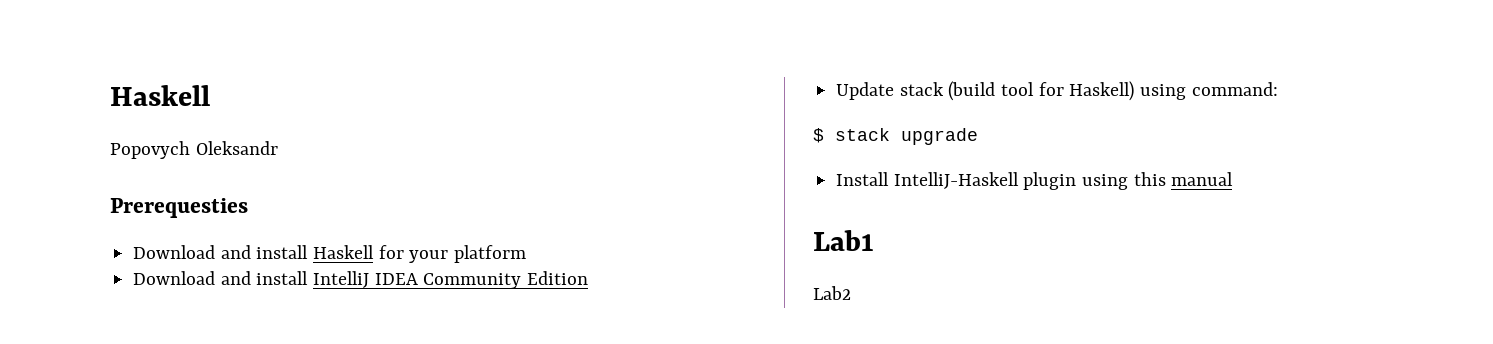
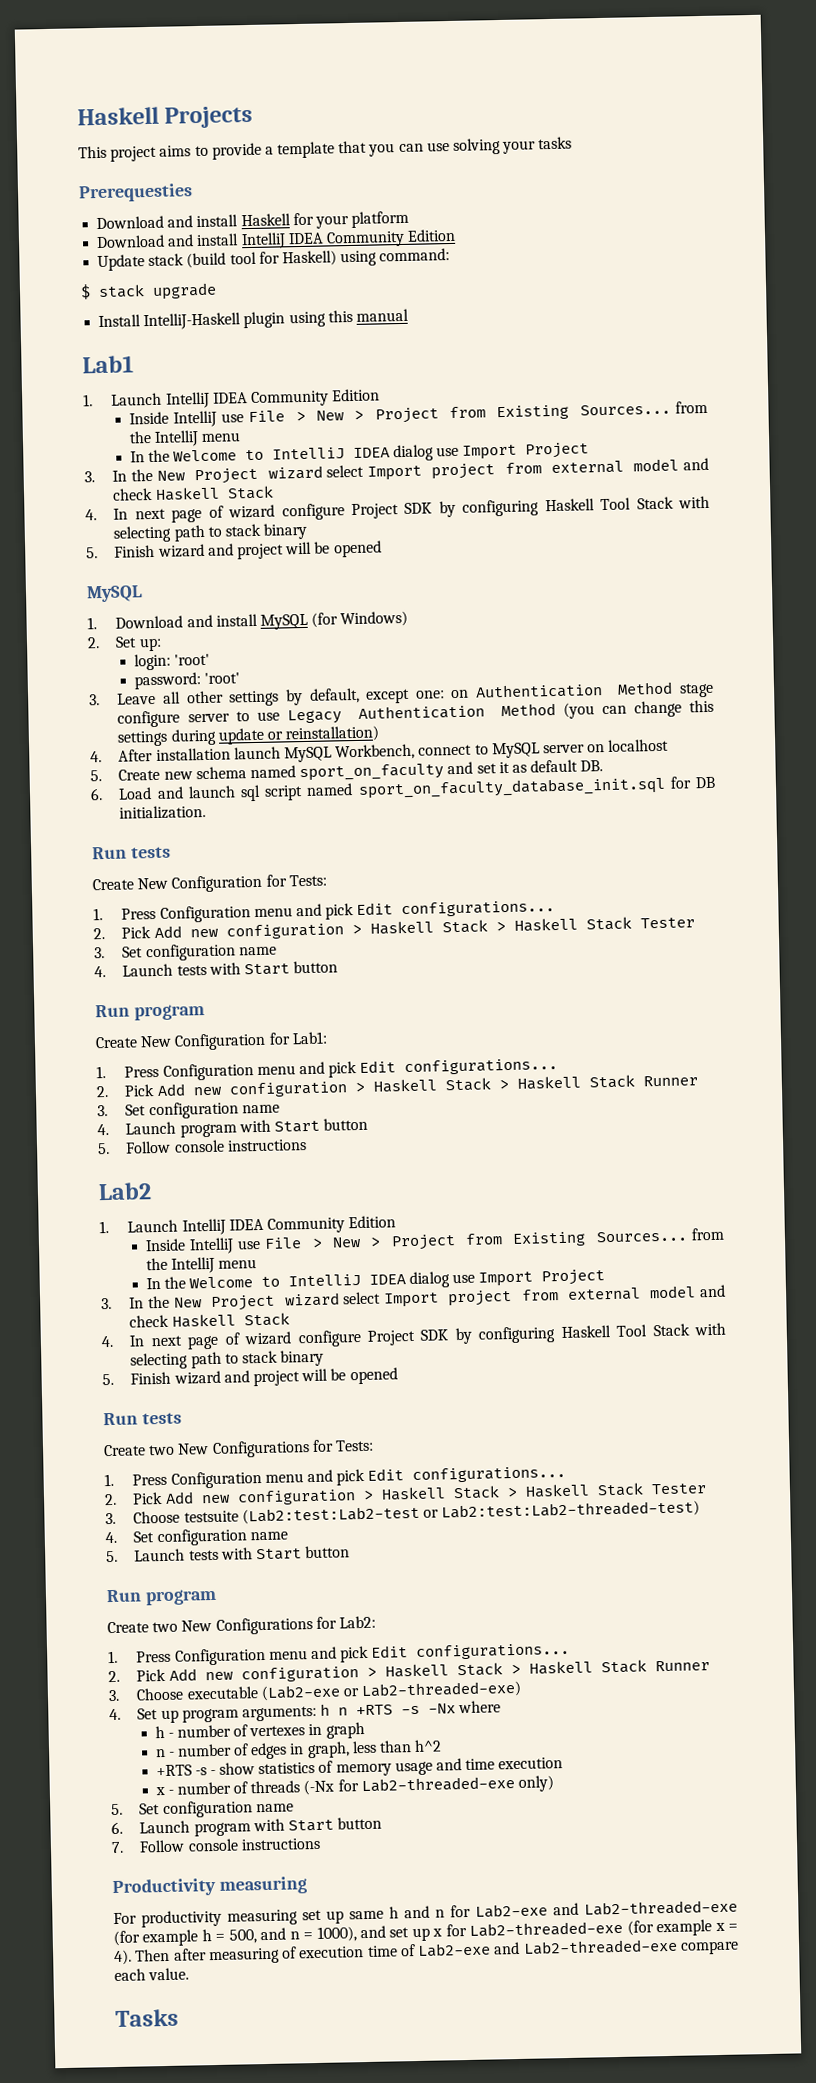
[110,85,210,106] [110,141,278,159] Haskell // Popovych Oleksandr -> [77,105,254,129] [78,136,573,162] Haskell Projects // This project aims to provide a template that you can use solving your tasks
[813,286,851,300] Lab2 -> [83,388,381,409] [128,400,709,428] [128,430,241,447] [129,442,590,463] [84,457,710,485] [112,485,274,501] [85,495,711,523] [113,522,308,543] [86,540,382,560] [86,585,143,603] [87,610,409,630] [87,636,162,652] [133,653,210,671] [133,672,240,690] [89,681,714,707] [117,699,714,728] [117,725,381,747] [90,738,670,763] [90,759,604,782] [90,776,716,802] [119,804,207,820] [92,846,171,860] [92,874,327,893] [93,900,556,923] [93,916,695,940] [94,943,277,962] [94,960,339,978] [95,1004,205,1021] [95,1031,328,1051] [96,1058,559,1081] [96,1074,698,1098] [97,1101,280,1120] [97,1117,369,1138] [97,1139,307,1155] [98,1182,152,1201] [99,1215,397,1236] [144,1227,726,1255] [145,1256,257,1274] [145,1269,606,1290] [101,1284,727,1311] [129,1312,290,1328] [101,1322,727,1350] [130,1349,325,1370] [102,1367,398,1387] [103,1412,182,1426] [103,1439,374,1458] [104,1465,567,1489] [104,1482,707,1506] [105,1500,701,1525] [105,1528,288,1547] [106,1545,351,1563] [106,1588,217,1606] [107,1615,376,1635] [108,1642,571,1666] [108,1659,710,1683] [108,1680,523,1702] [109,1700,502,1724] [154,1721,365,1739] [155,1739,443,1760] [155,1757,564,1777] [154,1775,555,1796] [111,1800,294,1819] [111,1816,383,1837] [111,1837,321,1854] [112,1876,307,1898] [113,1899,738,1928] [113,1919,739,1947] [114,1938,739,1966] [114,1967,190,1982] [115,2008,179,2028] 1. Launch IntelliJ IDEA Community Edition // Inside IntelliJ use File > New > Project from Existing Sources... from the IntelliJ menu // In the Welcome to IntelliJ IDEA dialog use Import Project // 3. In the New Project wizard select Import project from external model and check Haskell Stack // 4. In next page of wizard configure Project SDK by configuring Haskell Tool Stack with selecting path to stack binary // 5. Finish wizard and project will be opened // MySQL // 1. Download and install MySQL (for Windows) // 2. Set up: // login: 'root' // password: 'root' // 3. Leave all other settings by default, except one: on Authentication Method stage configure server to use Legacy Authentication Method (you can change this settings during update or reinstallation) // 4. After installation launch MySQL Workbench, connect to MySQL server on localhost // 5. Create new schema named sport_on_faculty and set it as default DB. // 6. Load and launch sql script named sport_on_faculty_database_init.sql for DB initialization. // Run tests // Create New Configuration for Tests: // 1. Press Configuration menu and pick Edit configurations... // 2. Pick Add new configuration > Haskell Stack > Haskell Stack Tester // 3. Set configuration name // 4. Launch tests with Start button // Run program // Create New Configuration for Lab1: // 1. Press Configuration menu and pick Edit configurations... // 2. Pick Add new configuration > Haskell Stack > Haskell Stack Runner // 3. Set configuration name // 4. Launch program with Start button // 5. Follow console instructions // Lab2 // 1. Launch IntelliJ IDEA Community Edition // Inside IntelliJ use File > New > Project from Existing Sources... from the IntelliJ menu // In the Welcome to IntelliJ IDEA dialog use Import Project // 3. In the New Project wizard select Import project from external model and check Haskell Stack // 4. In next page of wizard configure Project SDK by configuring Haskell Tool Stack with selecting path to stack binary // 5. Finish wizard and project will be opened // Run tests // Create two New Configurations for Tests: // 1. Press Configuration menu and pick Edit configurations... // 2. Pick Add new configuration > Haskell Stack > Haskell Stack Tester // 3. Choose testsuite (Lab2:test:Lab2-test or Lab2:test:Lab2-threaded-test) // 4. Set configuration name // 5. Launch tests with Start button // Run program // Create two New Configurations for Lab2: // 1. Press Configuration menu and pick Edit configurations... // 2. Pick Add new configuration > Haskell Stack > Haskell Stack Runner // 3. Choose executable (Lab2-exe or Lab2-threaded-exe) // 4. Set up program arguments: h n +RTS -s -Nx where // h - number of vertexes in graph // n - number of edges in graph, less than h^2 // +RTS -s - show statistics of memory usage and time execution // x - number of threads (-Nx for Lab2-threaded-exe only) // 5. Set configuration name // 6. Launch program with Start button // 7. Follow console instructions // Productivity measuring // For productivity measuring set up same h and n for Lab2-exe and Lab2-threaded-exe (for example h = 500, and n = 1000), and set up x for Lab2-threaded-exe (for example x = 4). Then after measuring of execution time of Lab2-exe and Lab2-threaded-exe compare each value. // Tasks

